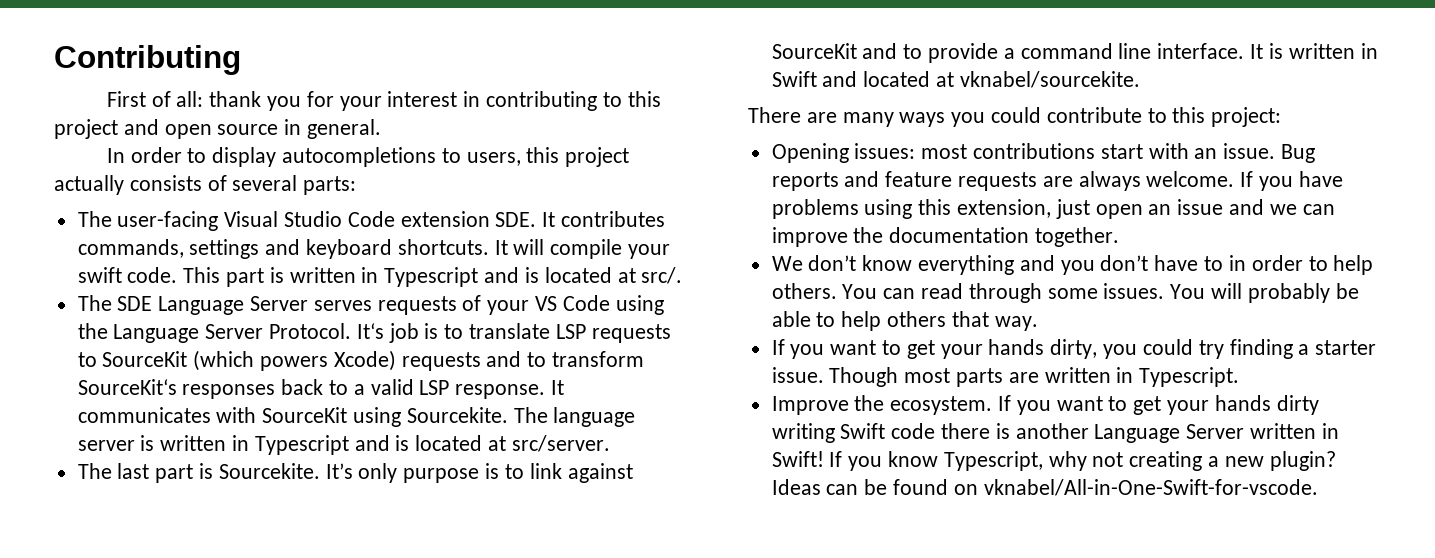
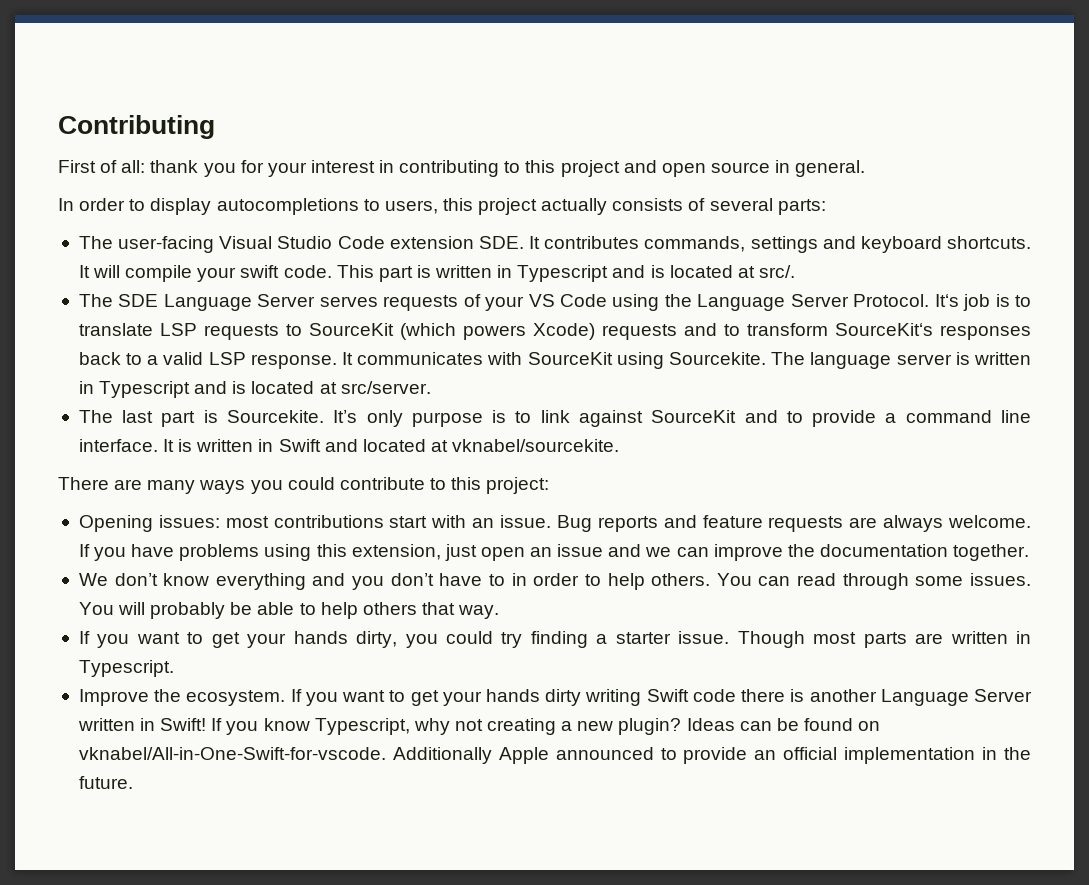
(1318, 487) none -> [392,747,1031,764] [78,776,133,789] Additionally Apple announced to provide an official implementation in the future.

